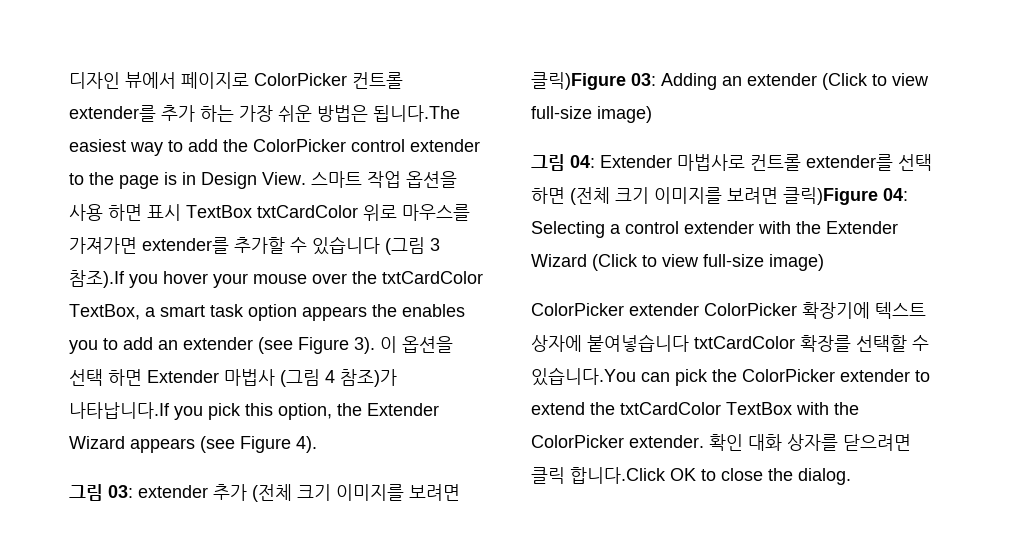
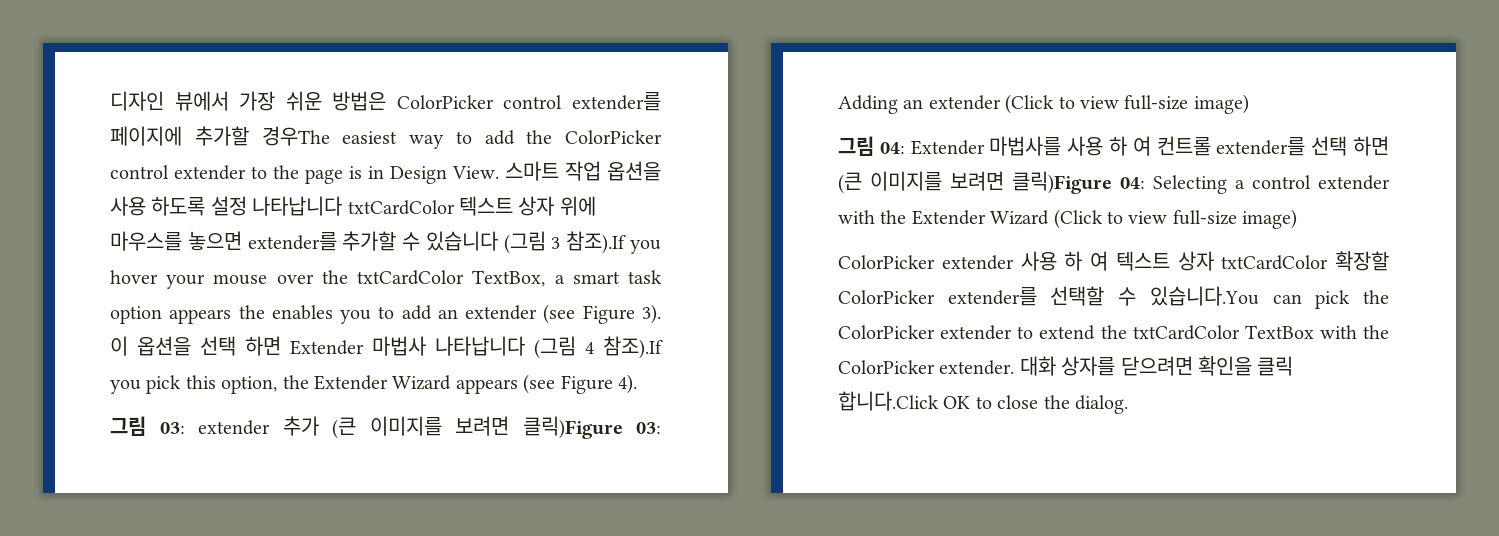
[181,72,403,89] [69,105,460,122] 페이지로 ColorPicker 컨트롤 extender를 추가 하는 가장 쉬운 방법은 됩니다.The -> [239,91,661,111] [110,126,330,146] 가장 쉬운 방법은 ColorPicker control extender를 페이지에 추가할 경우The
[108,204,470,221] [69,237,137,254] 하면 표시 TextBox txtCardColor 위로 마우스를 가져가면 -> [151,196,596,216] [110,231,242,251] 하도록 설정 나타납니다 txtCardColor 텍스트 상자 위에 마우스를 놓으면
(275, 377) none -> [435,336,525,356] 나타납니다
[340,369,397,387] [69,402,170,419] 참조)가 나타납니다.If -> [603,336,663,359] 참조).If
[252,484,331,502] (전체 크기 -> [332,417,356,439] (큰
[677,154,745,171] 마법사로 -> [989,136,1151,156] 마법사를 사용 하 여
[570,187,649,205] (전체 크기 -> [838,172,862,194] (큰
[704,302,926,319] [531,334,851,352] ColorPicker 확장기에 텍스트 상자에 붙여넣습니다 txtCardColor 확장를 -> [1020,251,1389,271] [838,287,1037,306] 사용 하 여 텍스트 상자 txtCardColor 확장할 ColorPicker extender를
[709,434,743,451] 확인 -> (1015, 367) none
(911, 442) none -> [1198,356,1252,376] 확인을

